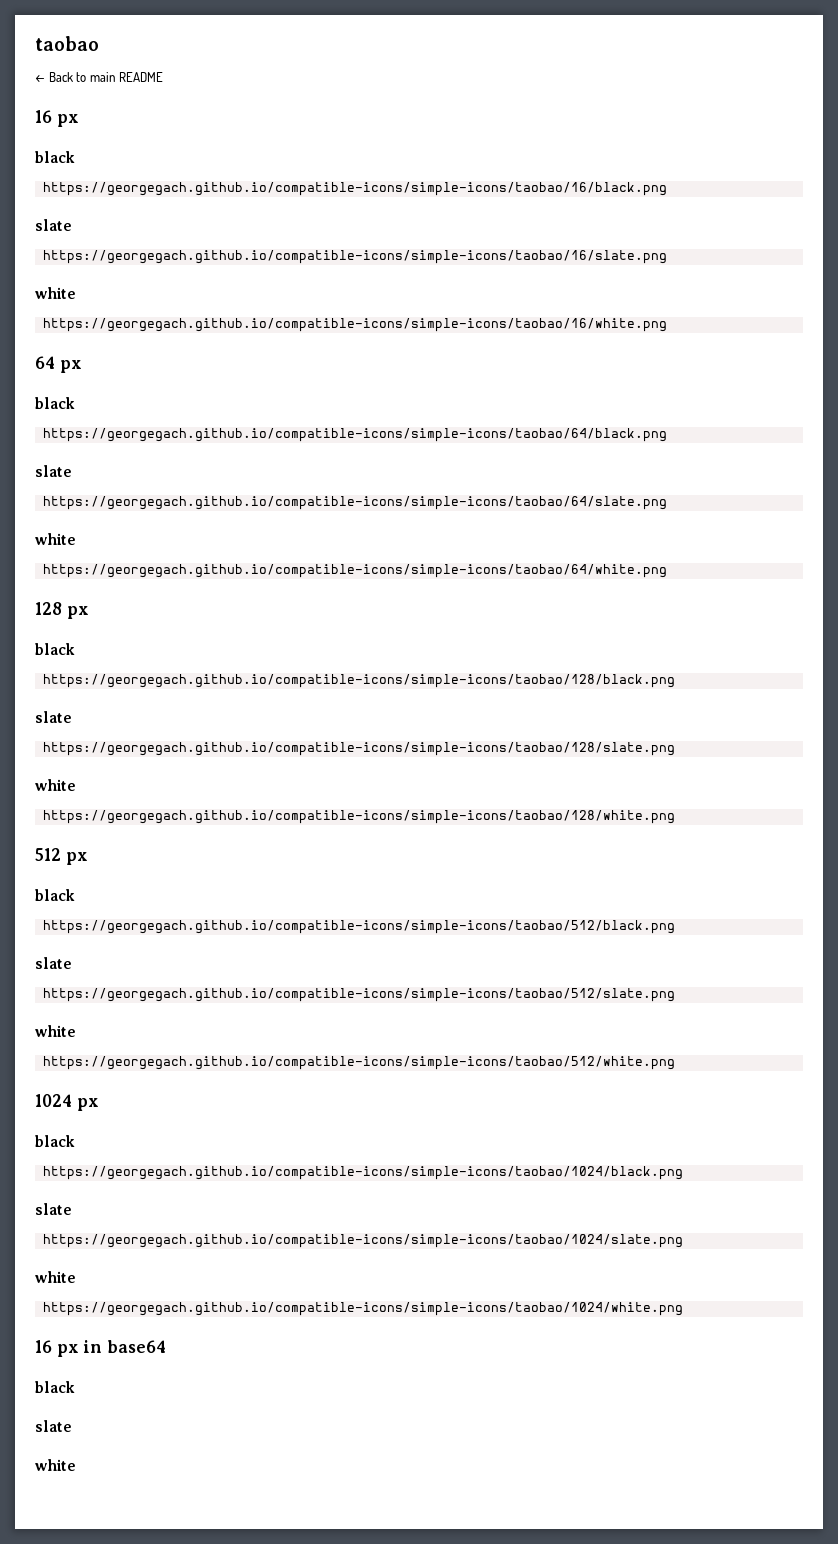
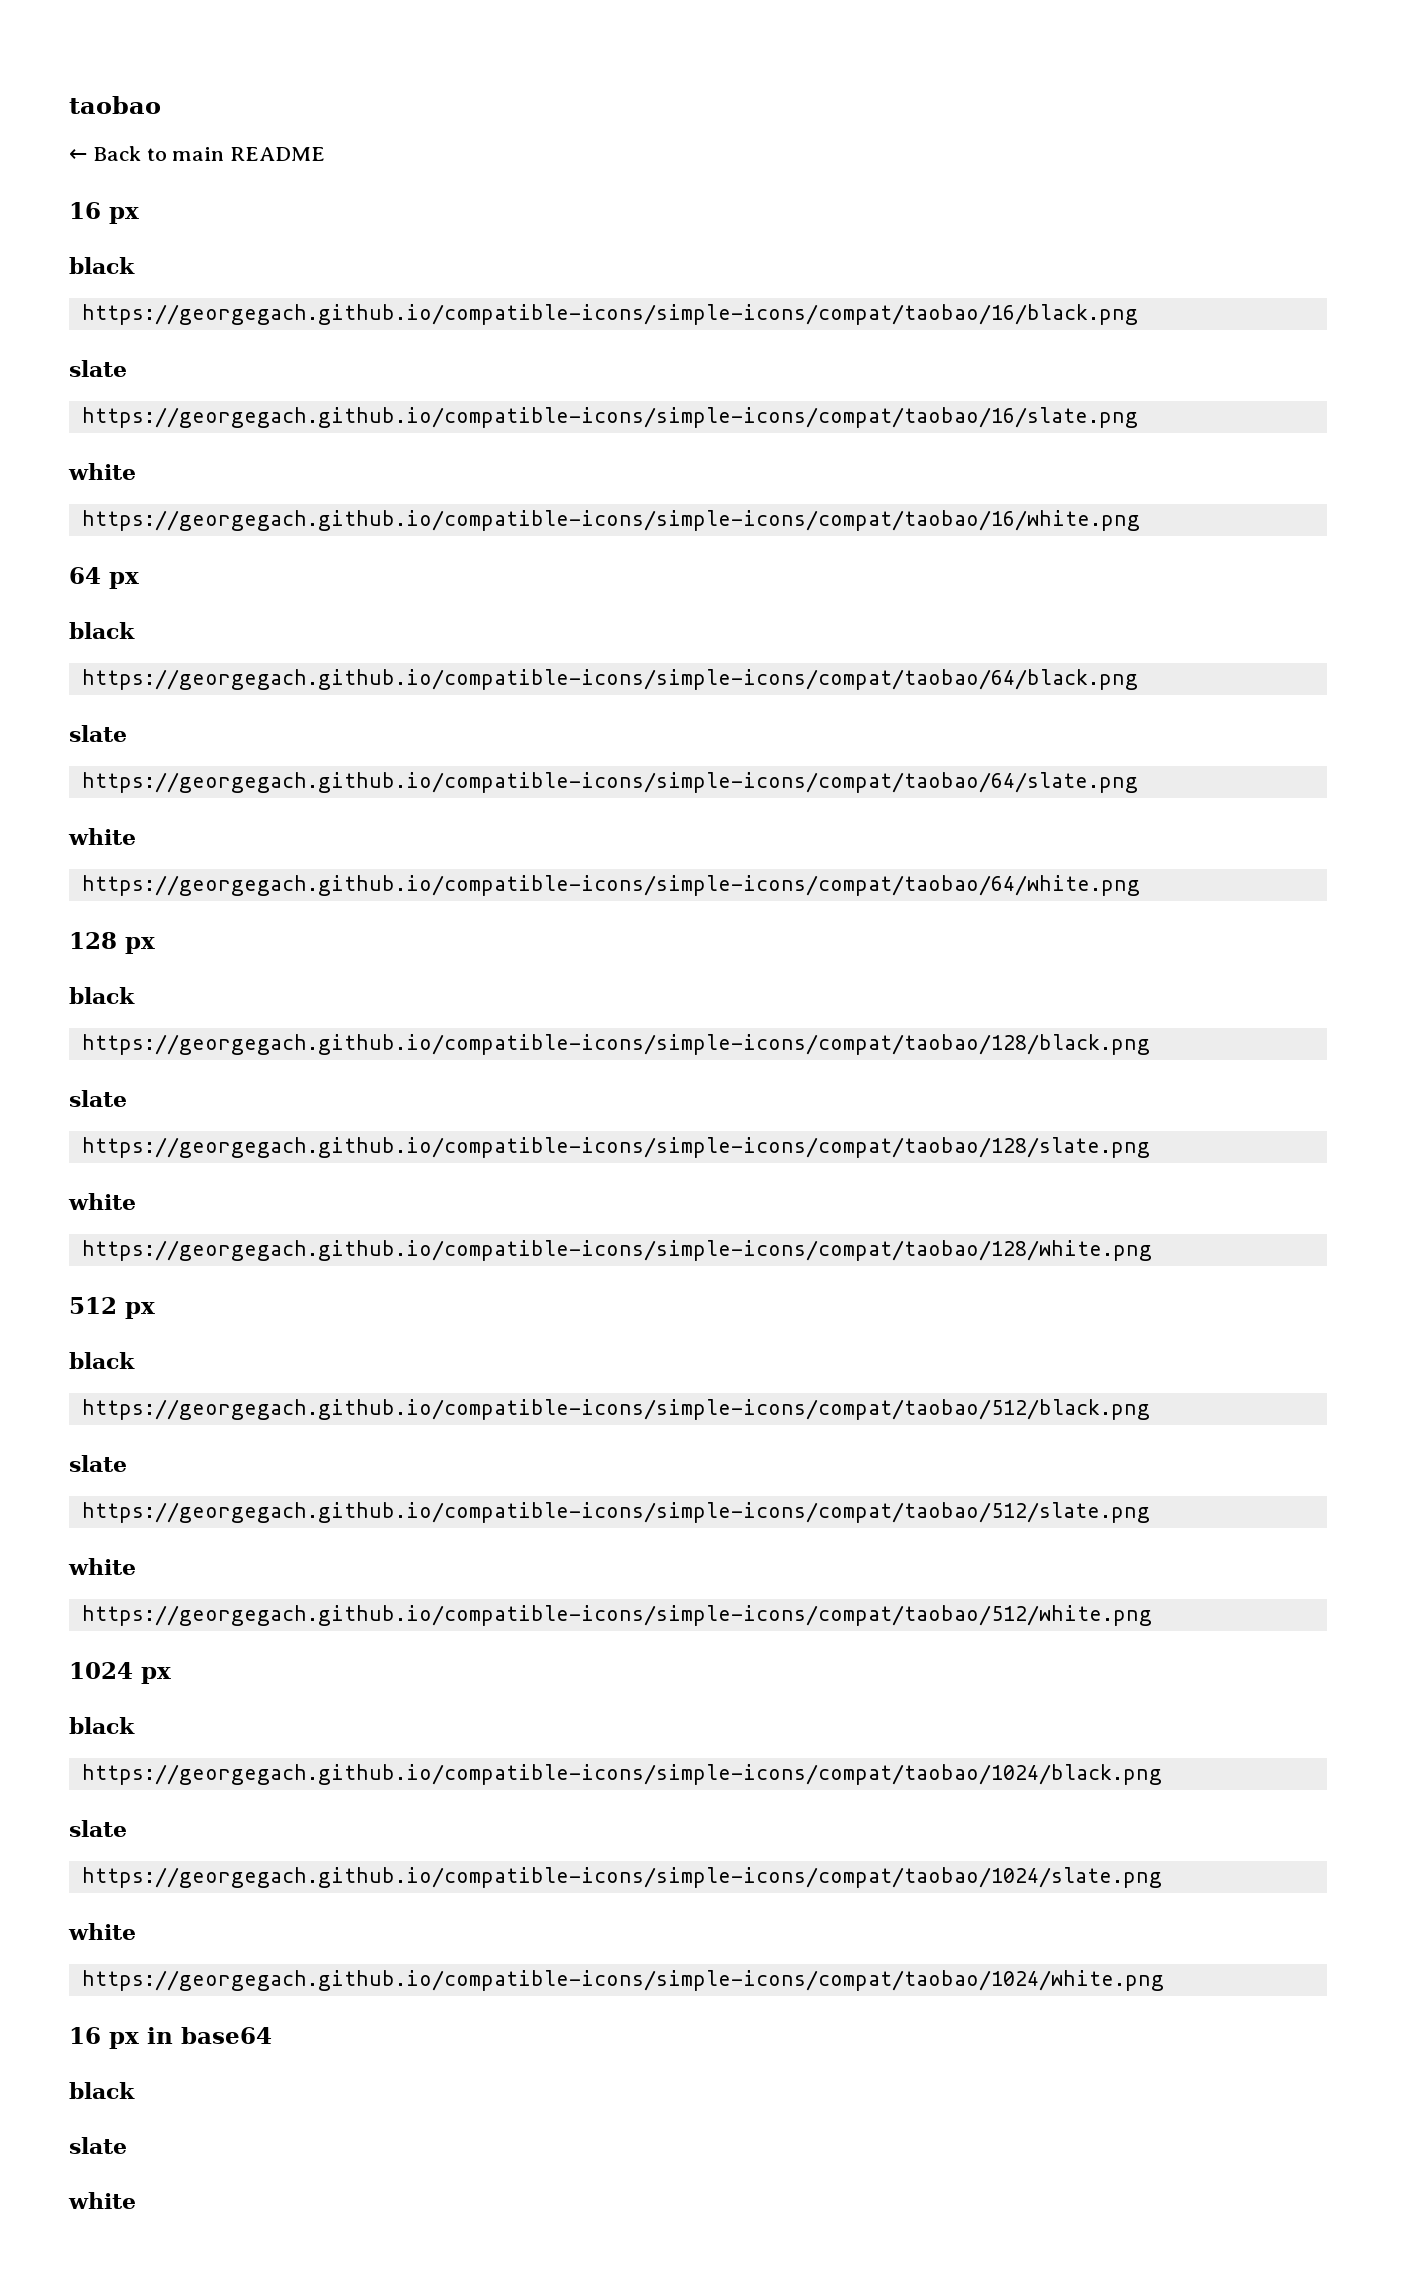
[42,182,667,196] [35,219,72,231] [42,250,667,264] [35,287,76,299] [42,318,667,332] https://georgegach.github.io/compatible-icons/simple-icons/taobao/16/black.png // slate // https://georgegach.github.io/compatible-icons/simple-icons/taobao/16/slate.png // white // https://georgegach.github.io/compatible-icons/simple-icons/taobao/16/white.png -> [81,304,1138,325] [69,360,127,377] [81,407,1138,428] [68,463,136,480] [81,510,1140,531] https://georgegach.github.io/compatible-icons/simple-icons/compat/taobao/16/black.png // slate // https://georgegach.github.io/compatible-icons/simple-icons/compat/taobao/16/slate.png // white // https://georgegach.github.io/compatible-icons/simple-icons/compat/taobao/16/white.png
[42,428,667,442] [35,465,72,477] [42,496,667,510] [35,533,76,545] [42,564,667,578] https://georgegach.github.io/compatible-icons/simple-icons/taobao/64/black.png // slate // https://georgegach.github.io/compatible-icons/simple-icons/taobao/64/slate.png // white // https://georgegach.github.io/compatible-icons/simple-icons/taobao/64/white.png -> [81,669,1138,690] [69,725,127,742] [81,772,1138,793] [68,828,136,845] [81,875,1140,896] https://georgegach.github.io/compatible-icons/simple-icons/compat/taobao/64/black.png // slate // https://georgegach.github.io/compatible-icons/simple-icons/compat/taobao/64/slate.png // white // https://georgegach.github.io/compatible-icons/simple-icons/compat/taobao/64/white.png
[42,674,675,688] [35,711,72,723] [42,742,675,756] [35,779,76,791] [42,810,675,824] https://georgegach.github.io/compatible-icons/simple-icons/taobao/128/black.png // slate // https://georgegach.github.io/compatible-icons/simple-icons/taobao/128/slate.png // white // https://georgegach.github.io/compatible-icons/simple-icons/taobao/128/white.png -> [81,1034,1150,1055] [69,1090,127,1107] [81,1137,1150,1158] [68,1193,136,1210] [81,1240,1152,1261] https://georgegach.github.io/compatible-icons/simple-icons/compat/taobao/128/black.png // slate // https://georgegach.github.io/compatible-icons/simple-icons/compat/taobao/128/slate.png // white // https://georgegach.github.io/compatible-icons/simple-icons/compat/taobao/128/white.png
[42,920,675,934] [35,957,72,969] [42,988,675,1002] [35,1025,76,1037] [42,1056,675,1070] https://georgegach.github.io/compatible-icons/simple-icons/taobao/512/black.png // slate // https://georgegach.github.io/compatible-icons/simple-icons/taobao/512/slate.png // white // https://georgegach.github.io/compatible-icons/simple-icons/taobao/512/white.png -> [81,1399,1150,1420] [69,1455,127,1472] [81,1502,1150,1523] [68,1558,136,1575] [81,1605,1152,1626] https://georgegach.github.io/compatible-icons/simple-icons/compat/taobao/512/black.png // slate // https://georgegach.github.io/compatible-icons/simple-icons/compat/taobao/512/slate.png // white // https://georgegach.github.io/compatible-icons/simple-icons/compat/taobao/512/white.png
[42,1166,683,1180] [35,1203,72,1215] [42,1234,683,1248] [35,1271,76,1283] [42,1302,683,1316] https://georgegach.github.io/compatible-icons/simple-icons/taobao/1024/black.png // slate // https://georgegach.github.io/compatible-icons/simple-icons/taobao/1024/slate.png // white // https://georgegach.github.io/compatible-icons/simple-icons/taobao/1024/white.png -> [81,1764,1162,1785] [69,1820,127,1837] [81,1867,1162,1888] [68,1923,136,1940] [81,1970,1164,1991] https://georgegach.github.io/compatible-icons/simple-icons/compat/taobao/1024/black.png // slate // https://georgegach.github.io/compatible-icons/simple-icons/compat/taobao/1024/slate.png // white // https://georgegach.github.io/compatible-icons/simple-icons/compat/taobao/1024/white.png

